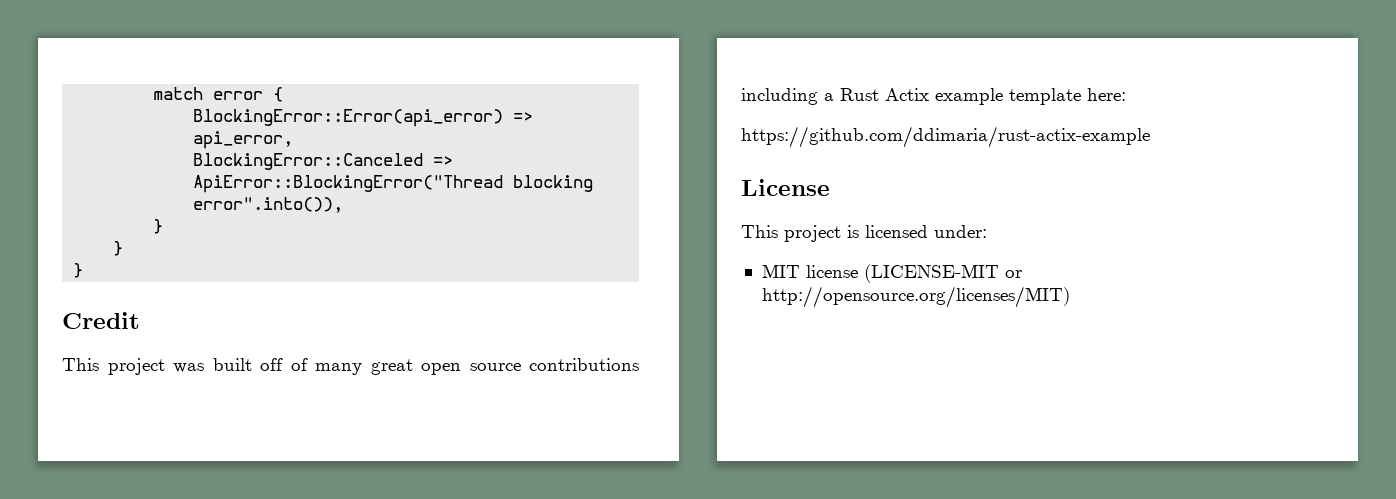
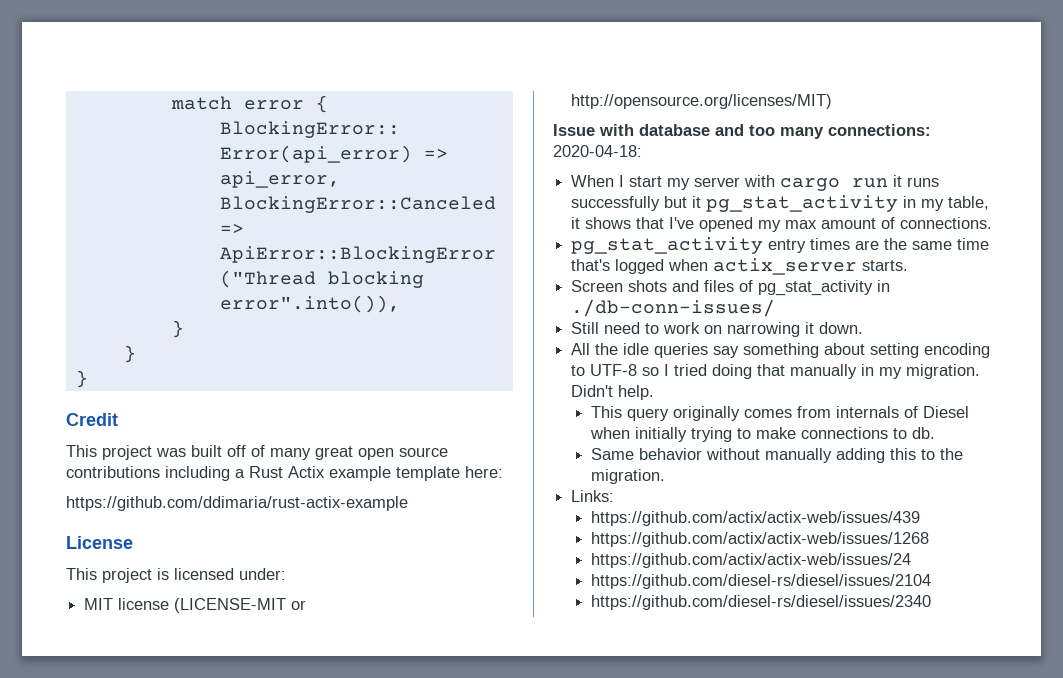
(1070, 297) none -> [553,124,931,139] [553,145,642,157] [571,175,940,191] [571,195,990,212] [571,217,993,232] [571,237,990,254] [571,258,909,275] [571,280,891,296] [571,299,776,317] [571,322,864,337] [571,343,991,358] [571,364,981,379] [571,385,655,400] [591,406,970,421] [590,427,936,442] [591,448,964,463] [591,469,666,484] [571,490,615,502] [591,511,921,526] [591,532,930,547] [591,553,912,568] [591,574,932,589] [591,595,932,610] // Issue with database and too many connections: 2020-04-18: // When I start my server with cargo run it runs successfully but it pg_stat_activity in my table, it shows that I've opened my max amount of connections. // pg_stat_activity entry times are the same time that's logged when actix_server starts. // Screen shots and files of pg_stat_activity in ./db-conn-issues/ // Still need to work on narrowing it down. // All the idle queries say something about setting encoding to UTF-8 so I tried doing that manually in my migration. Didn't help. // This query originally comes from internals of Diesel when initially trying to make connections to db. // Same behavior without manually adding this to the migration. // Links: // https://github.com/actix/actix-web/issues/439 // https://github.com/actix/actix-web/issues/1268 // https://github.com/actix/actix-web/issues/24 // https://github.com/diesel-rs/diesel/issues/2104 // https://github.com/diesel-rs/diesel/issues/2340

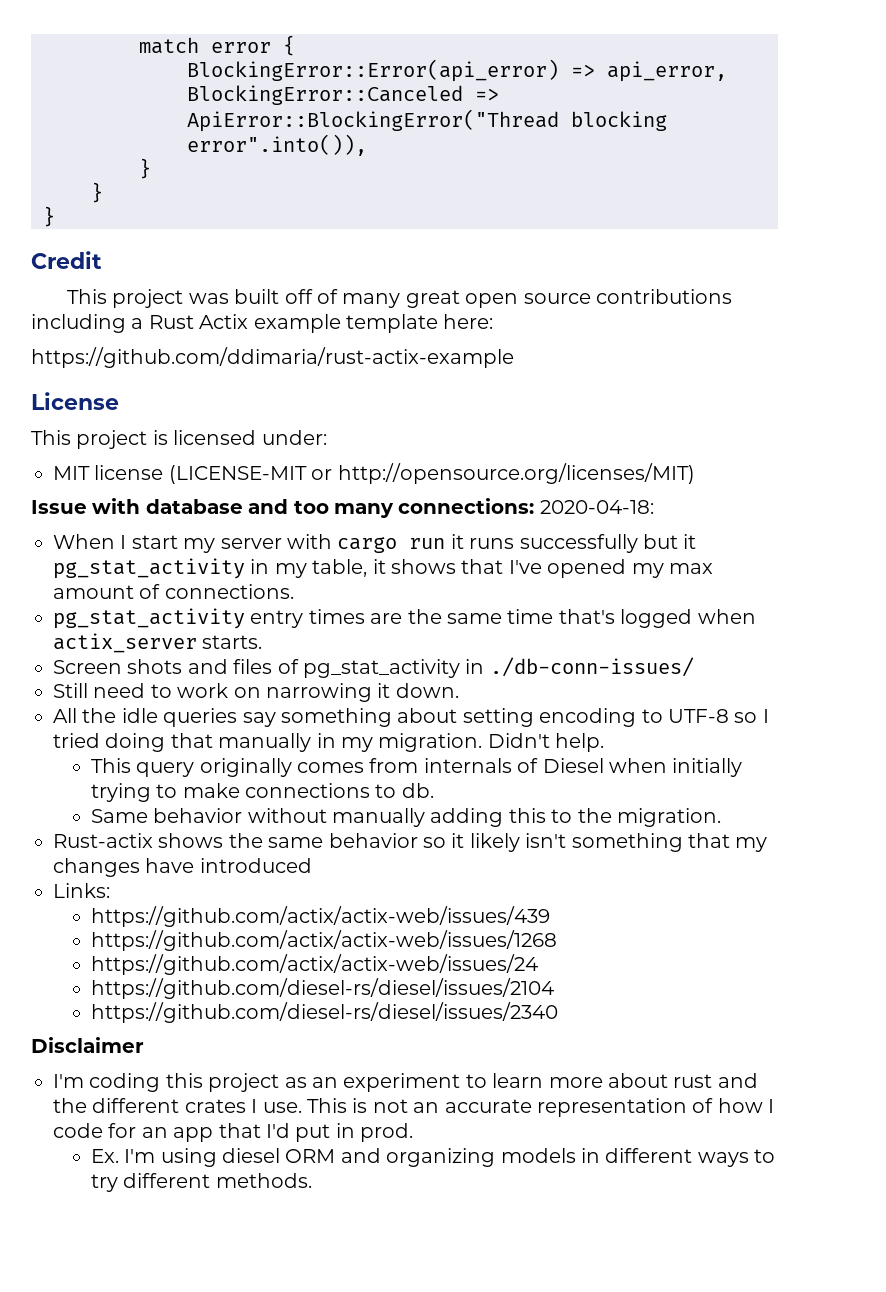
(666, 476) none -> [53,833,768,852] [53,858,312,877] // Rust-actix shows the same behavior so it likely isn't something that my changes have introduced
(932, 602) none -> [31,1037,144,1053] [53,1073,758,1092] [53,1098,775,1117] [53,1123,414,1142] [90,1148,776,1167] [90,1173,312,1192] // Disclaimer // I'm coding this project as an experiment to learn more about rust and the different crates I use. This is not an accurate representation of how I code for an app that I'd put in prod. // Ex. I'm using diesel ORM and organizing models in different ways to try different methods.

